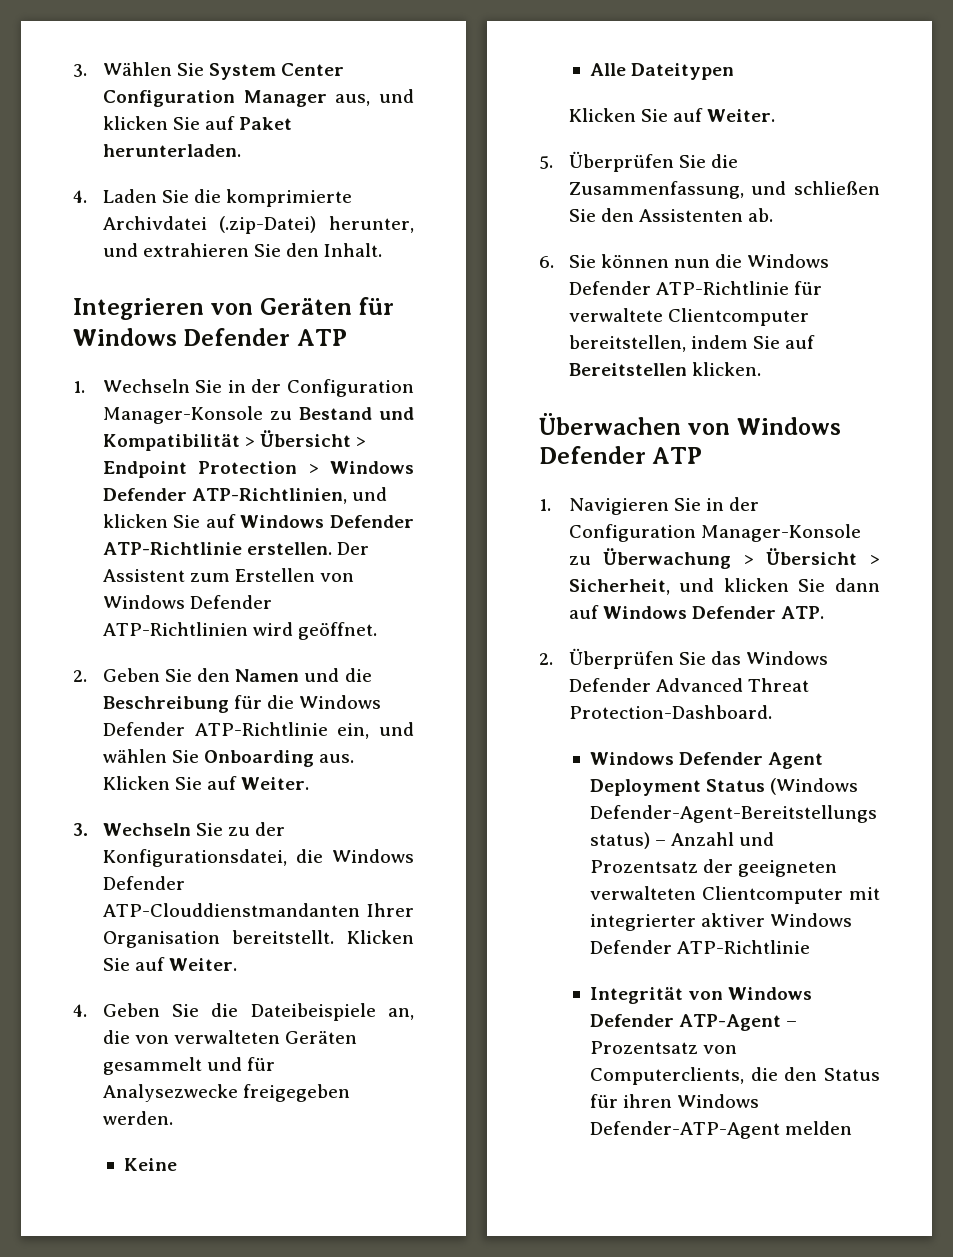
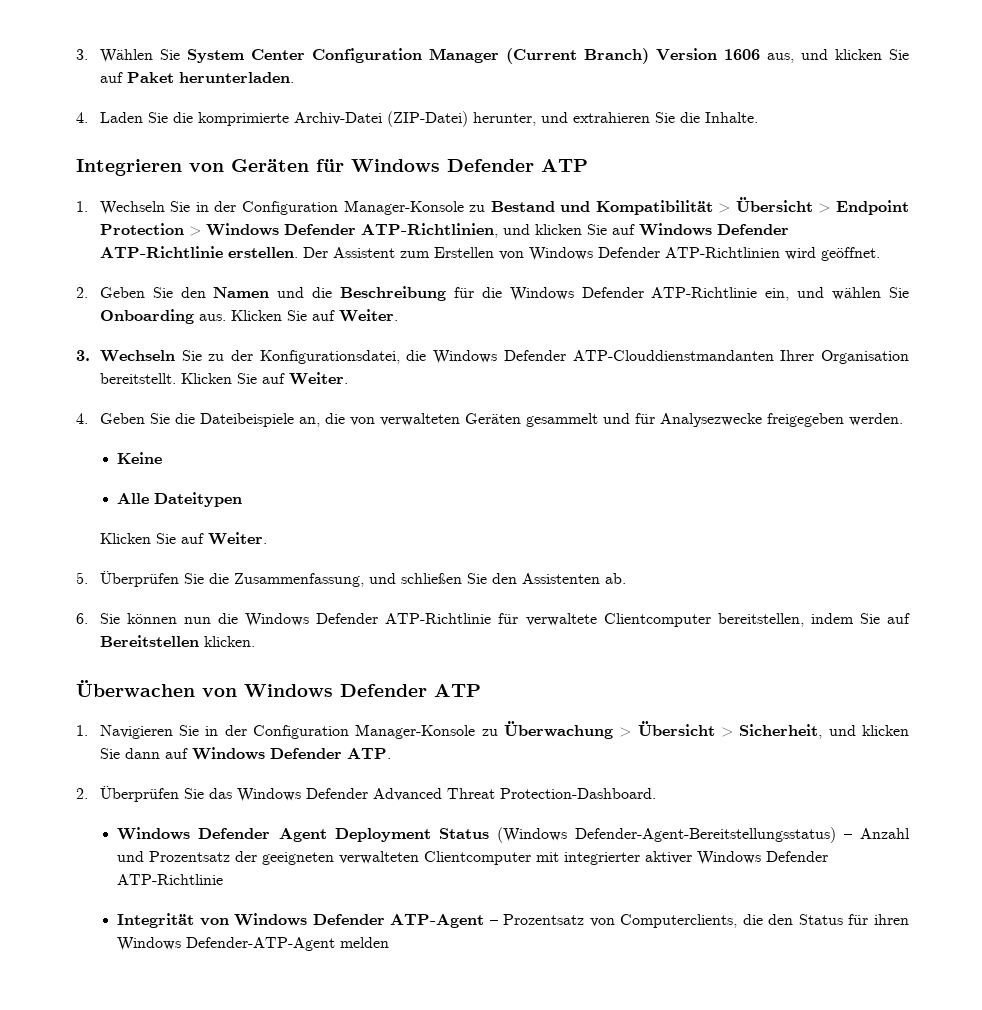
(327, 98) none -> [505,48,760,64] (Current Branch) Version 1606
[102,216,317,234] Archivdatei (.zip-Datei) -> [293,111,468,127] Archiv-Datei (ZIP-Datei)
[286,243,383,257] den Inhalt. -> [679,112,758,123] die Inhalte.

